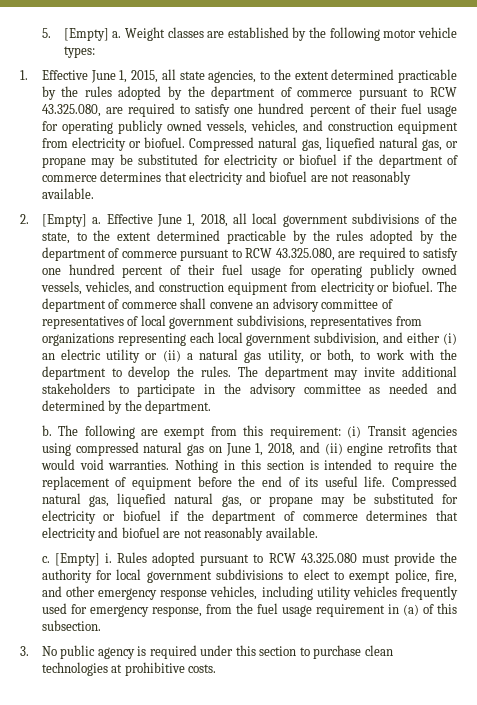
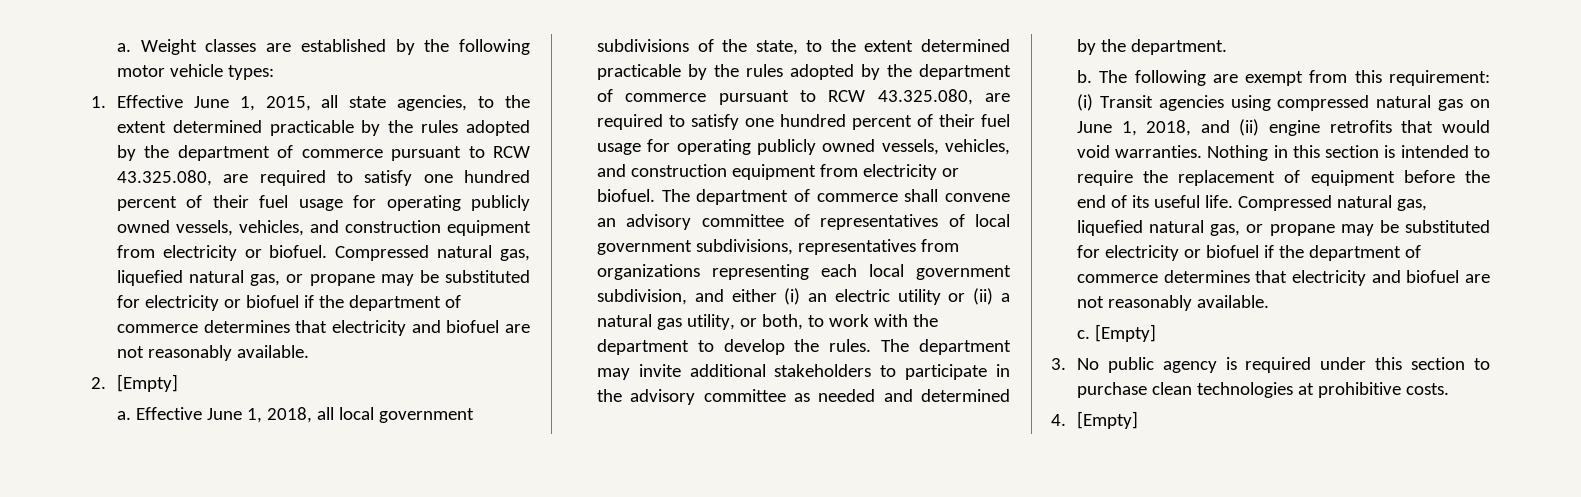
[41,28,109,41] 5. [Empty] -> (116, 47) none
(87, 220) none -> (178, 383) //
[105,552,457,566] [41,569,457,583] [41,586,458,600] [41,603,458,617] [41,620,101,631] i. Rules adopted pursuant to RCW 43.325.080 must provide the authority for local government subdivisions to elect to exempt police, fire, and other emergency response vehicles, including utility vehicles frequently used for emergency response, from the fuel usage requirement in (a) of this subsection. -> (1156, 333) none
(217, 668) none -> [1051,411,1138,429] // 4. [Empty]

